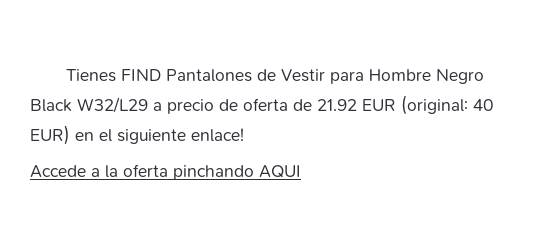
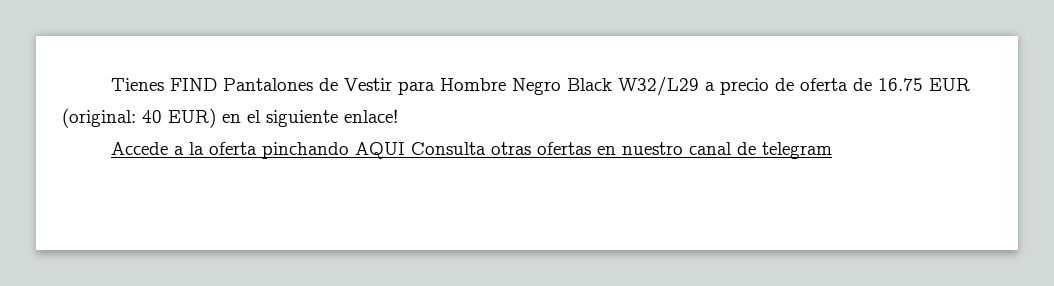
[317,99,357,111] 21.92 -> [877,78,923,91] 16.75
(301, 171) none -> [410,142,832,159] Consulta otras ofertas en nuestro canal de telegram

